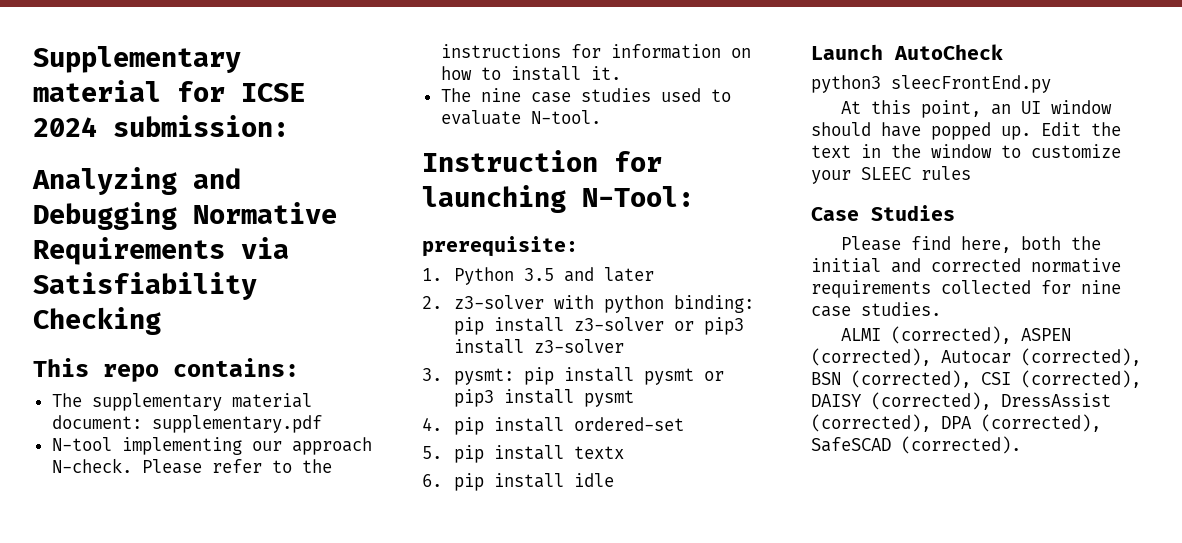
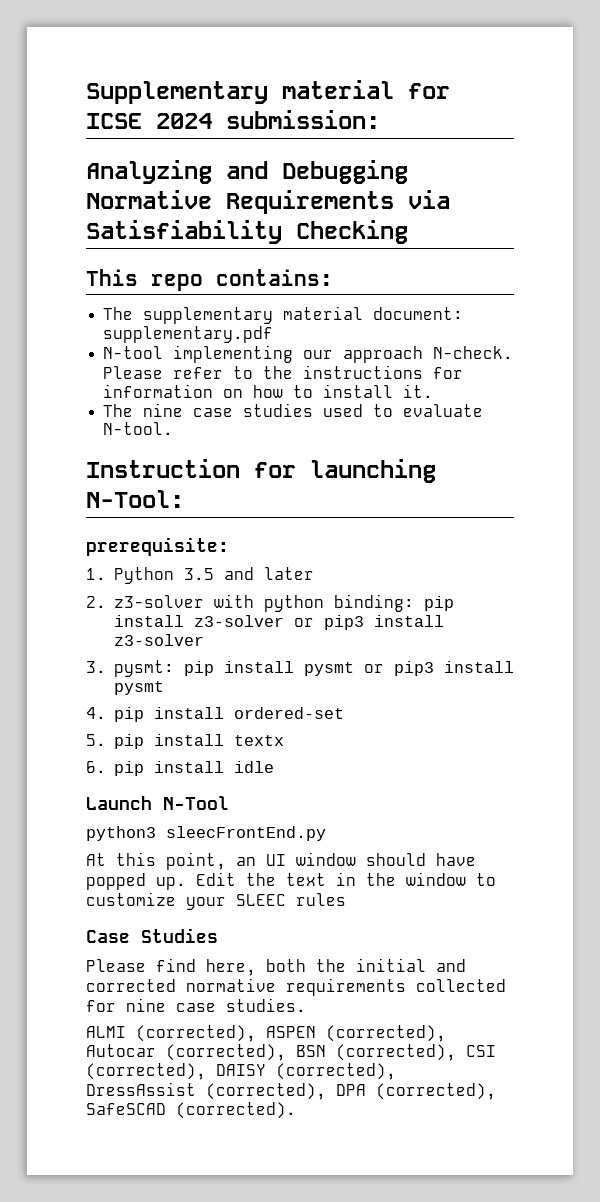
[894,44,1003,60] AutoCheck -> [163,796,229,810] N-Tool

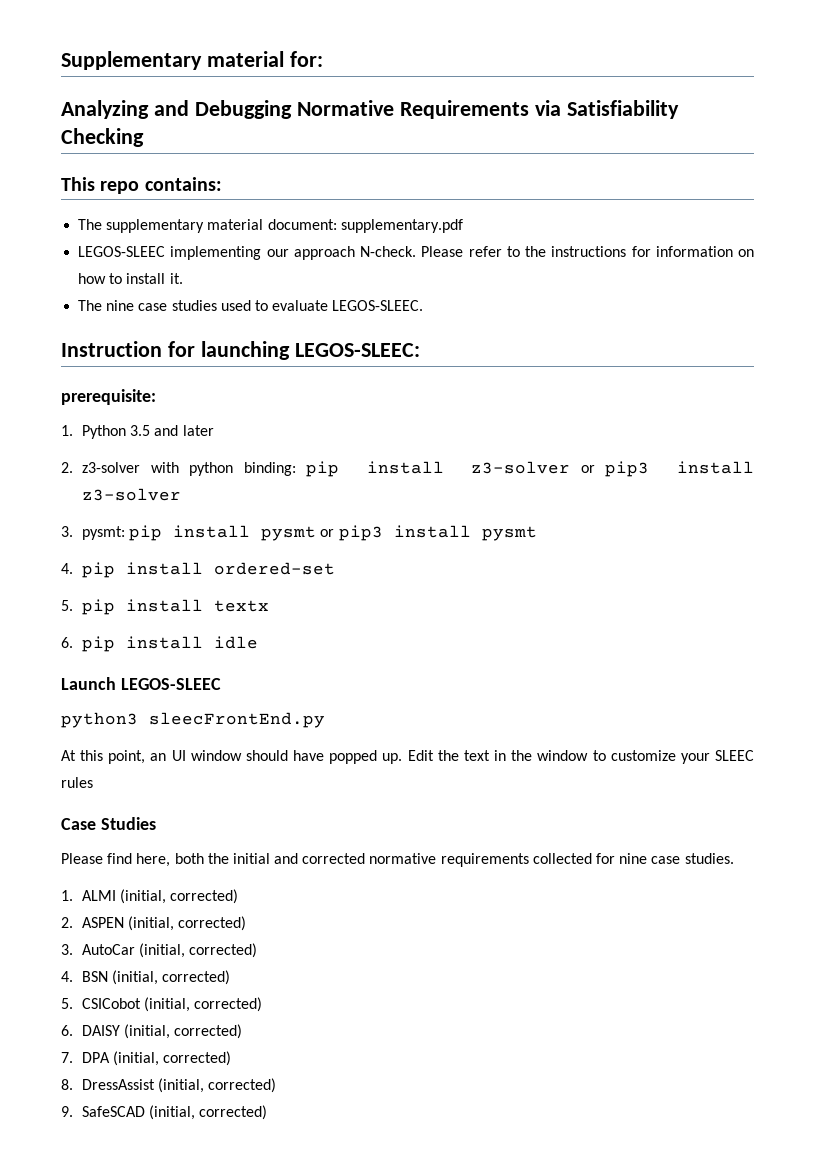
[408,83,450,99] [86,110,380,129] for ICSE 2024 submission: -> [289,51,323,67] for:
[103,346,164,359] N-tool -> [78,246,166,257] LEGOS-SLEEC
[103,422,174,435] N-tool. -> [332,300,424,311] LEGOS-SLEEC.
[86,490,184,508] N-Tool: -> [294,343,420,357] LEGOS-SLEEC:
[163,796,229,810] N-Tool -> [120,678,221,690] LEGOS-SLEEC
[86,1025,446,1042] [86,1044,496,1061] [86,1063,396,1080] [86,1082,496,1100] [86,1102,296,1119] ALMI (corrected), ASPEN (corrected), Autocar (corrected), BSN (corrected), CSI (corrected), DAISY (corrected), DressAssist (corrected), DPA (corrected), SafeSCAD (corrected). -> [61,889,239,904] [61,916,247,931] [61,943,258,958] [61,970,231,985] [61,997,263,1012] [61,1024,243,1039] [61,1051,232,1066] [61,1078,277,1093] [61,1105,268,1120] 1. ALMI (initial, corrected) // 2. ASPEN (initial, corrected) // 3. AutoCar (initial, corrected) // 4. BSN (initial, corrected) // 5. CSICobot (initial, corrected) // 6. DAISY (initial, corrected) // 7. DPA (initial, corrected) // 8. DressAssist (initial, corrected) // 9. SafeSCAD (initial, corrected)

